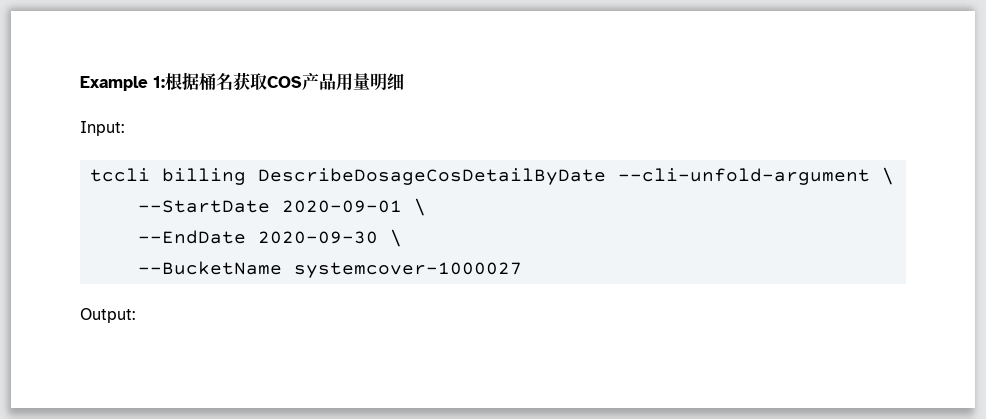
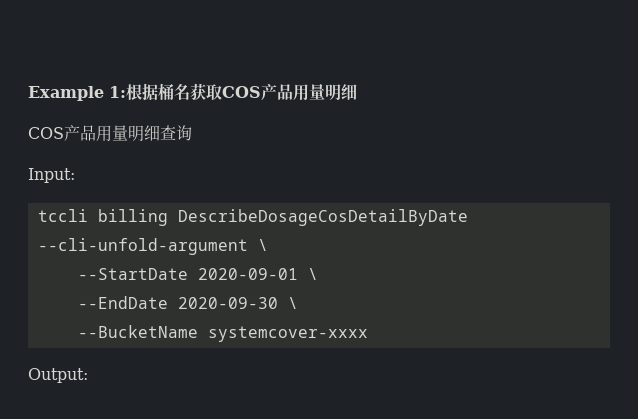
(404, 81) none -> [28,125,192,142] // COS产品用量明细查询
[294,262,523,278] systemcover-1000027 -> [207,326,368,342] systemcover-xxxx

